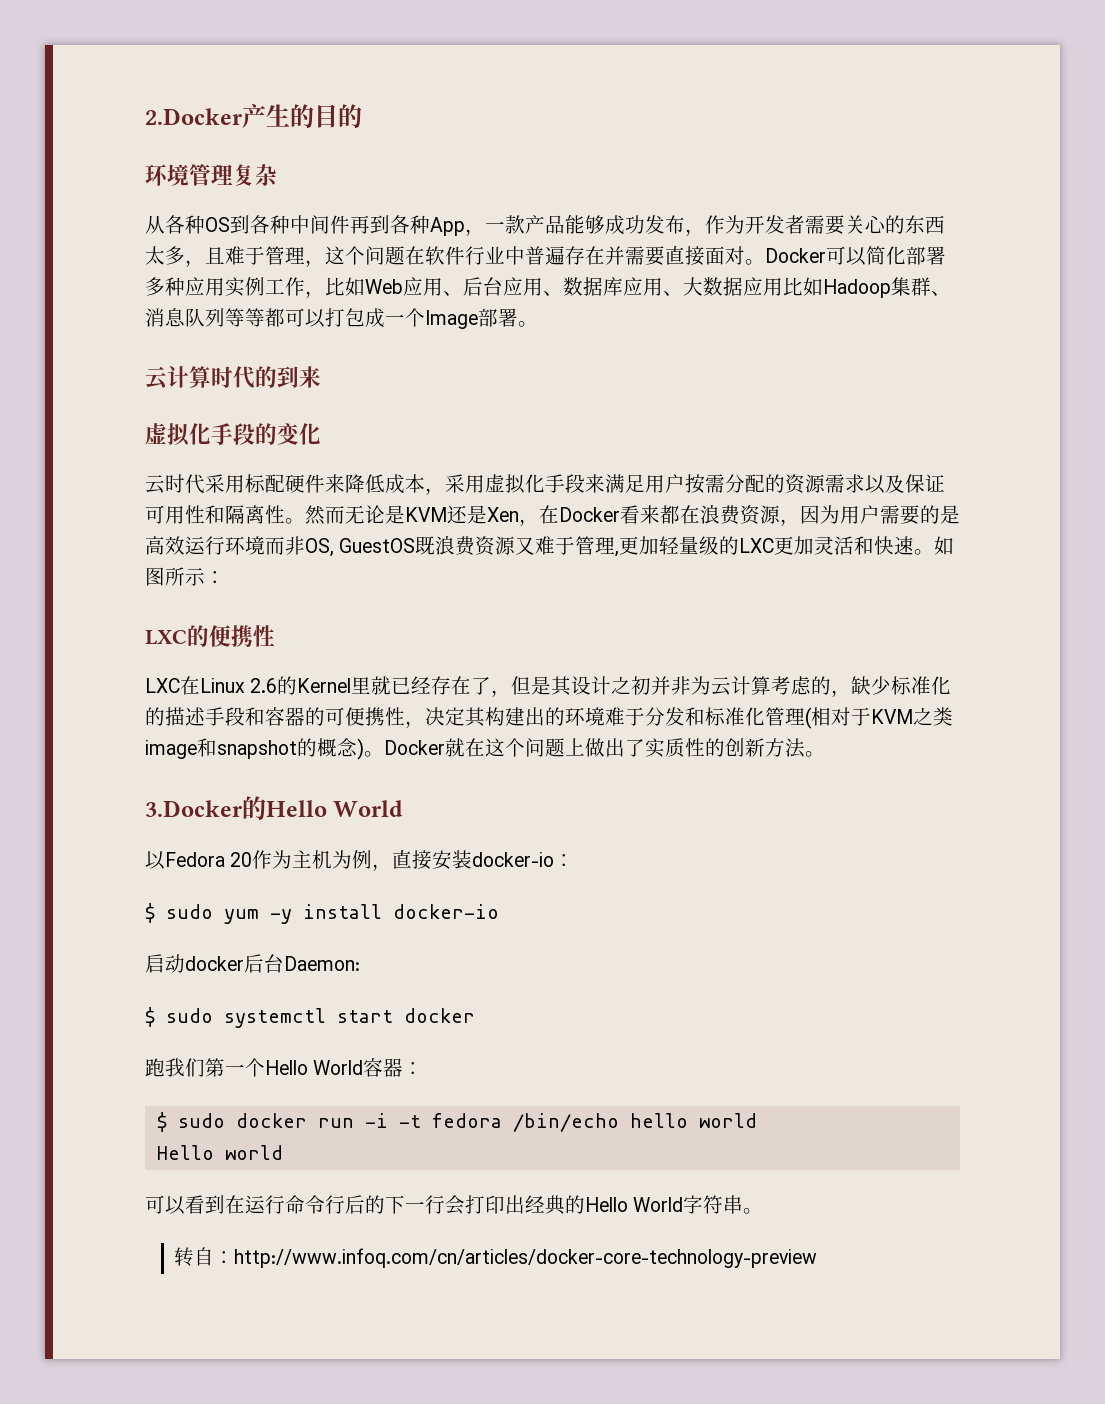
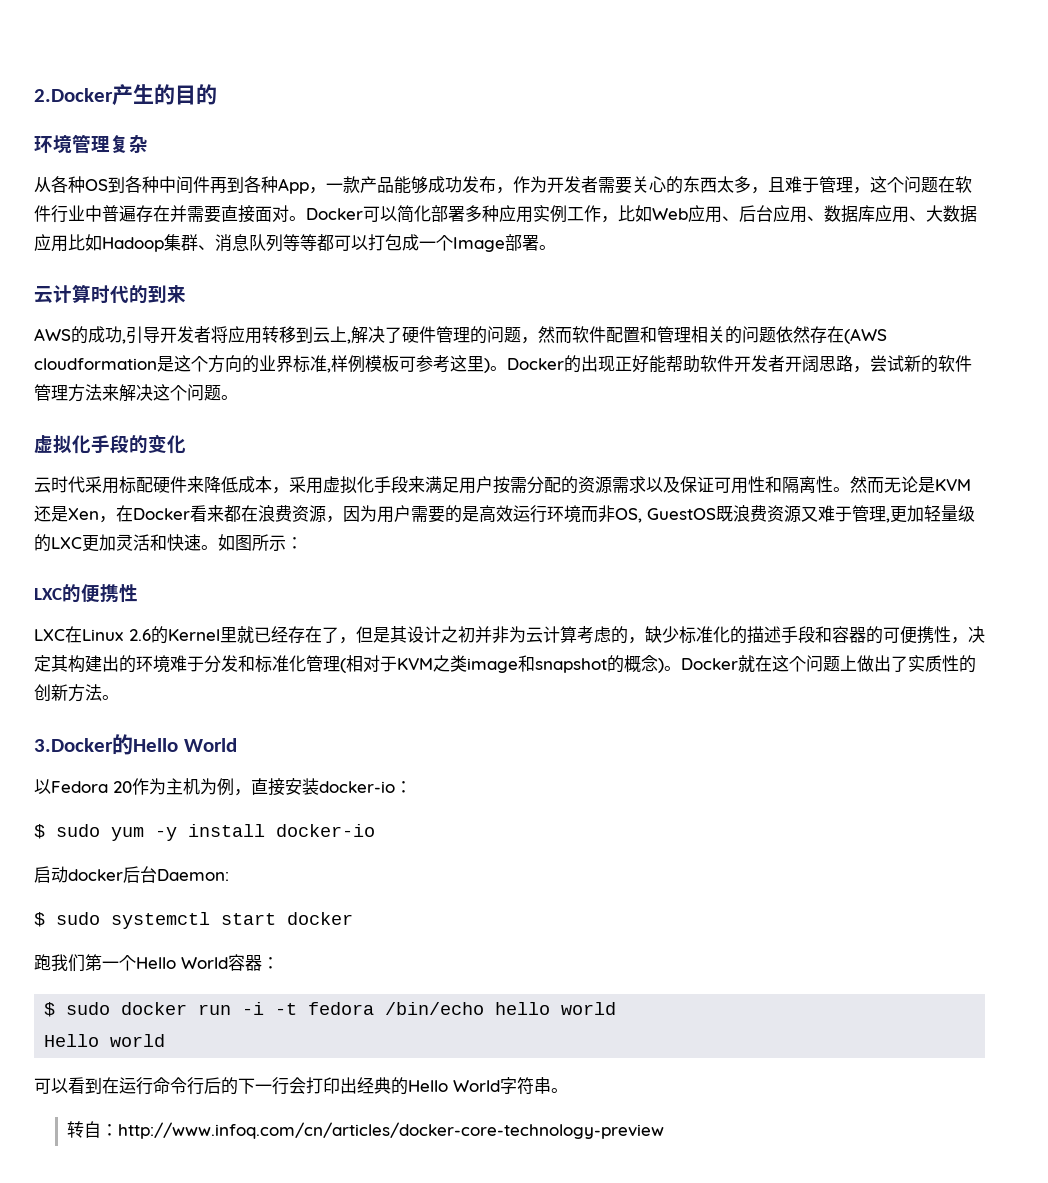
(321, 377) none -> [34,326,887,344] [34,355,972,373] [34,384,238,402] // AWS的成功,引导开发者将应用转移到云上,解决了硬件管理的问题，然而软件配置和管理相关的问题依然存在(AWS cloudformation是这个方向的业界标准,样例模板可参考这里)。Docker的出现正好能帮助软件开发者开阔思路，尝试新的软件管理方法来解决这个问题。

